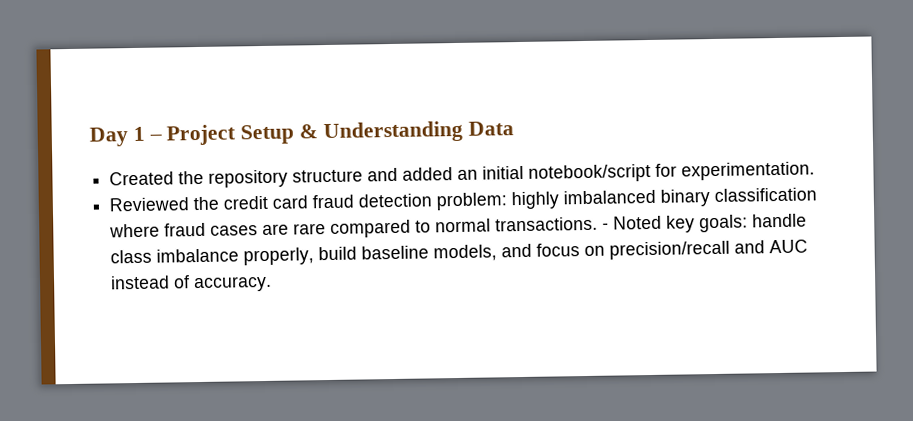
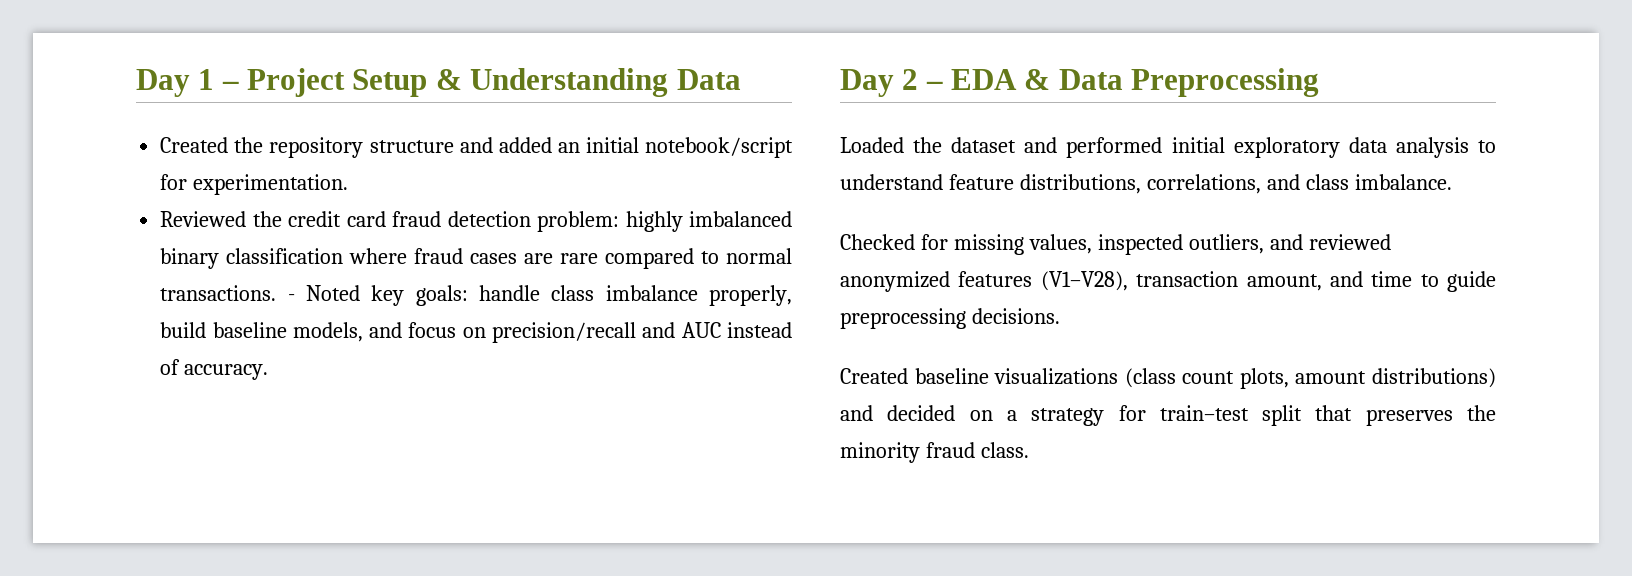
(273, 284) none -> [840,68,1320,97] [840,137,1496,158] [840,174,1452,194] [840,234,1391,255] [840,271,1496,292] [840,308,1060,329] [840,368,1496,389] [840,405,1496,426] [840,442,1029,463] // Day 2 – EDA & Data Preprocessing // Loaded the dataset and performed initial exploratory data analysis to understand feature distributions, correlations, and class imbalance. // Checked for missing values, inspected outliers, and reviewed anonymized features (V1–V28), transaction amount, and time to guide preprocessing decisions. // Created baseline visualizations (class count plots, amount distributions) and decided on a strategy for train–test split that preserves the minority fraud class.

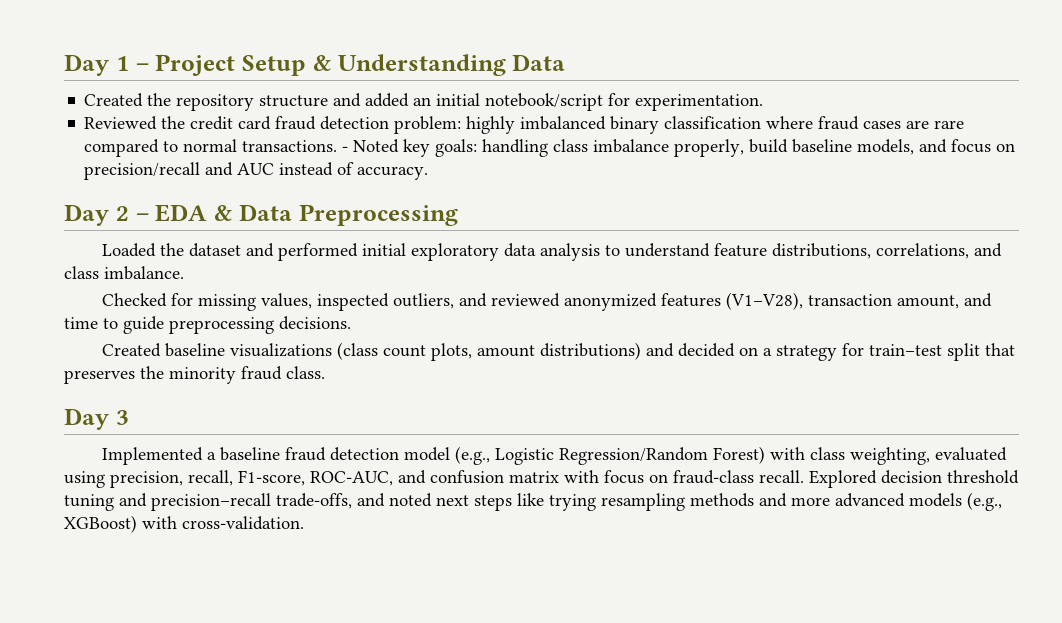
[478,285,540,301] handle -> [482,139,549,157] handling
(1029, 450) none -> [64,408,129,430] [101,446,1007,465] [64,470,1019,488] [64,492,1002,511] [64,515,304,533] // Day 3 // Implemented a baseline fraud detection model (e.g., Logistic Regression/Random Forest) with class weighting, evaluated using precision, recall, F1-score, ROC-AUC, and confusion matrix with focus on fraud-class recall. Explored decision threshold tuning and precision–recall trade-offs, and noted next steps like trying resampling methods and more advanced models (e.g., XGBoost) with cross-validation.

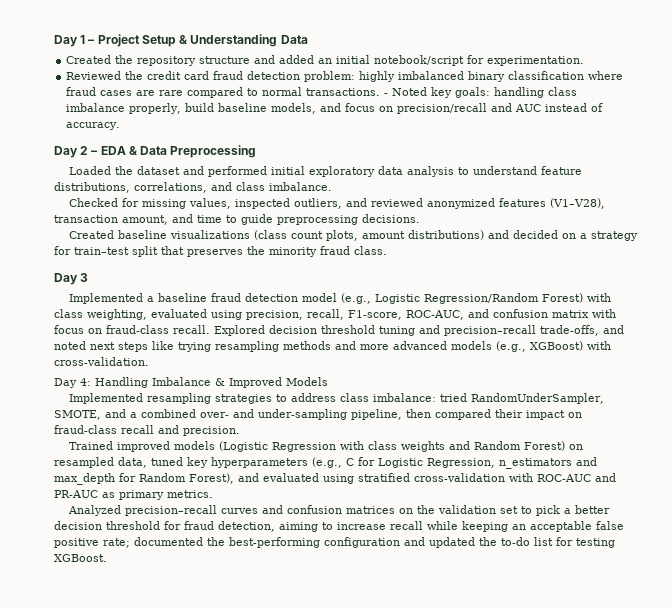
(304, 523) none -> [54,377,328,388] [69,393,605,404] [54,409,582,420] [54,425,240,436] [69,441,584,452] [54,457,597,469] [54,473,616,485] [54,490,213,500] [68,505,611,516] [54,521,624,532] [54,537,615,548] [54,554,107,562] // Day 4: Handling Imbalance & Improved Models // Implemented resampling strategies to address class imbalance: tried RandomUnderSampler, SMOTE, and a combined over- and under-sampling pipeline, then compared their impact on fraud-class recall and precision. // Trained improved models (Logistic Regression with class weights and Random Forest) on resampled data, tuned key hyperparameters (e.g., C for Logistic Regression, n_estimators and max_depth for Random Forest), and evaluated using stratified cross-validation with ROC-AUC and PR-AUC as primary metrics. // Analyzed precision–recall curves and confusion matrices on the validation set to pick a better decision threshold for fraud detection, aiming to increase recall while keeping an acceptable false positive rate; documented the best-performing configuration and updated the to-do list for testing XGBoost.

